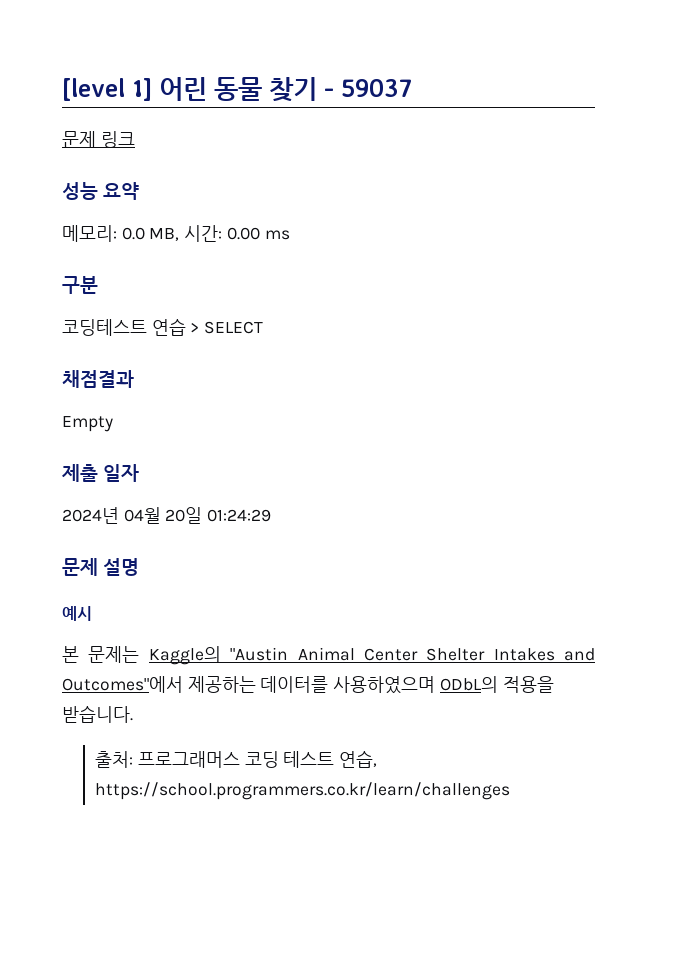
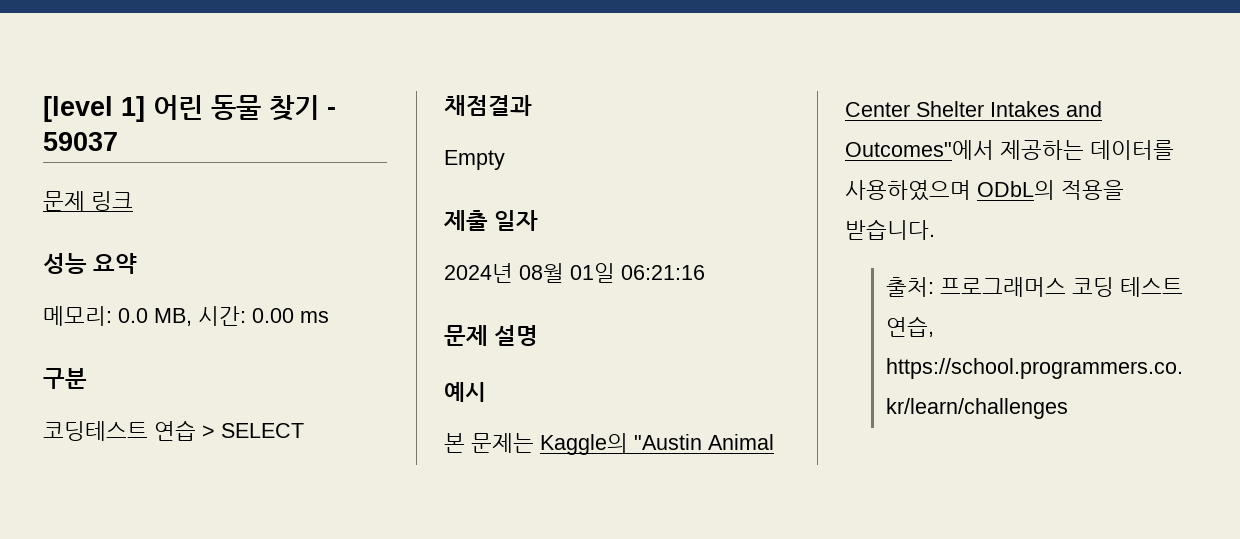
[123,507,272,524] 04월 20일 01:24:29 -> [519,263,705,283] 08월 01일 06:21:16

